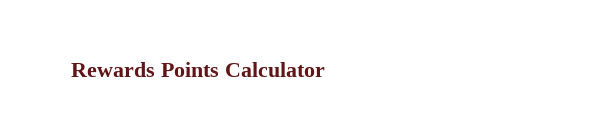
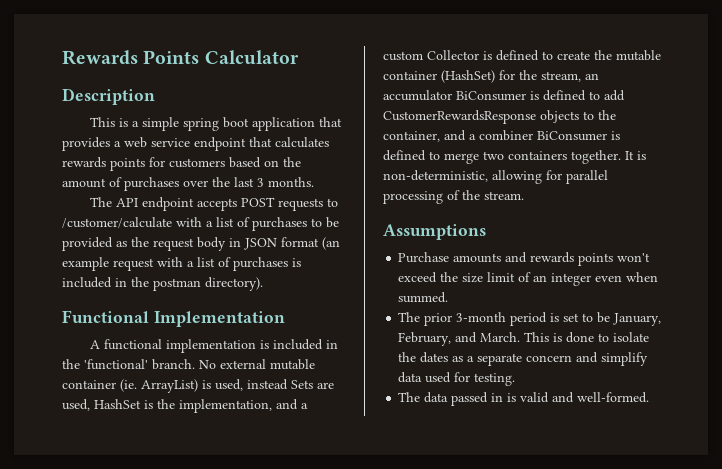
(325, 69) none -> [62,88,155,105] [90,117,343,131] [62,137,329,151] [62,157,301,171] [62,177,314,191] [90,197,339,211] [62,217,339,231] [62,237,340,251] [62,257,301,271] [62,277,263,291] [62,310,285,327] [90,339,339,353] [62,359,315,370] [62,379,334,393] [62,399,308,413] [383,50,661,61] [383,70,599,83] [383,90,625,101] [383,110,616,124] [383,130,620,142] [383,150,646,164] [383,170,608,184] [383,190,524,204] [383,224,486,240] [398,252,651,266] [398,272,659,286] [398,292,449,303] [398,312,662,326] [398,332,650,346] [398,352,649,366] [398,372,516,386] [398,392,650,406] // Description // This is a simple spring boot application that provides a web service endpoint that calculates rewards points for customers based on the amount of purchases over the last 3 months. // The API endpoint accepts POST requests to /customer/calculate with a list of purchases to be provided as the request body in JSON format (an example request with a list of purchases is included in the postman directory). // Functional Implementation // A functional implementation is included in the 'functional' branch. No external mutable container (ie. ArrayList) is used, instead Sets are used, HashSet is the implementation, and a custom Collector is defined to create the mutable container (HashSet) for the stream, an accumulator BiConsumer is defined to add CustomerRewardsResponse objects to the container, and a combiner BiConsumer is defined to merge two containers together. It is non-deterministic, allowing for parallel processing of the stream. // Assumptions // Purchase amounts and rewards points won't exceed the size limit of an integer even when summed. // The prior 3-month period is set to be January, February, and March. This is done to isolate the dates as a separate concern and simplify data used for testing. // The data passed in is valid and well-formed.

